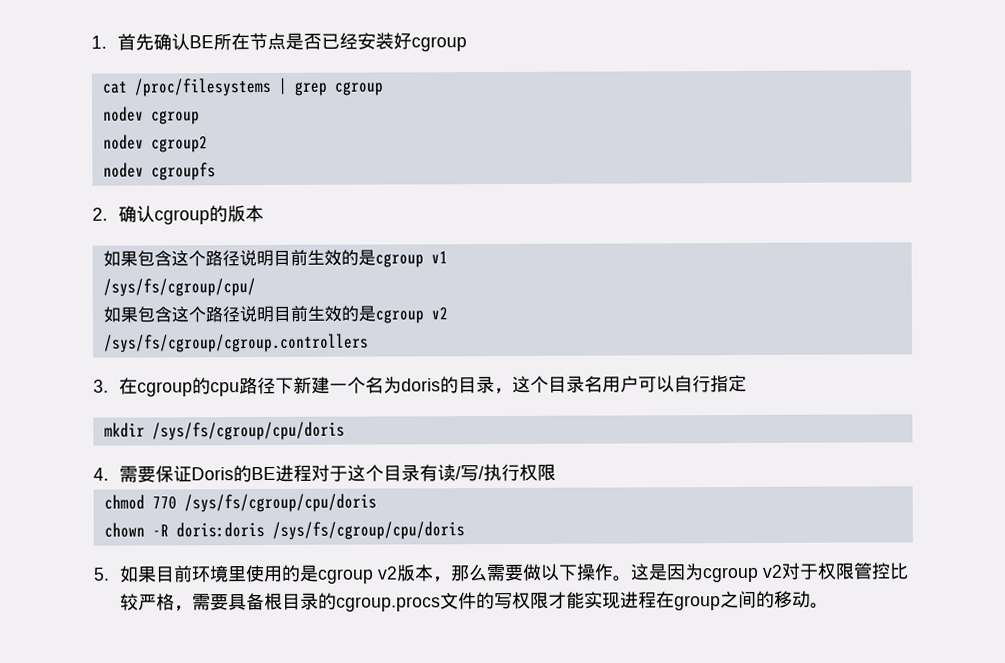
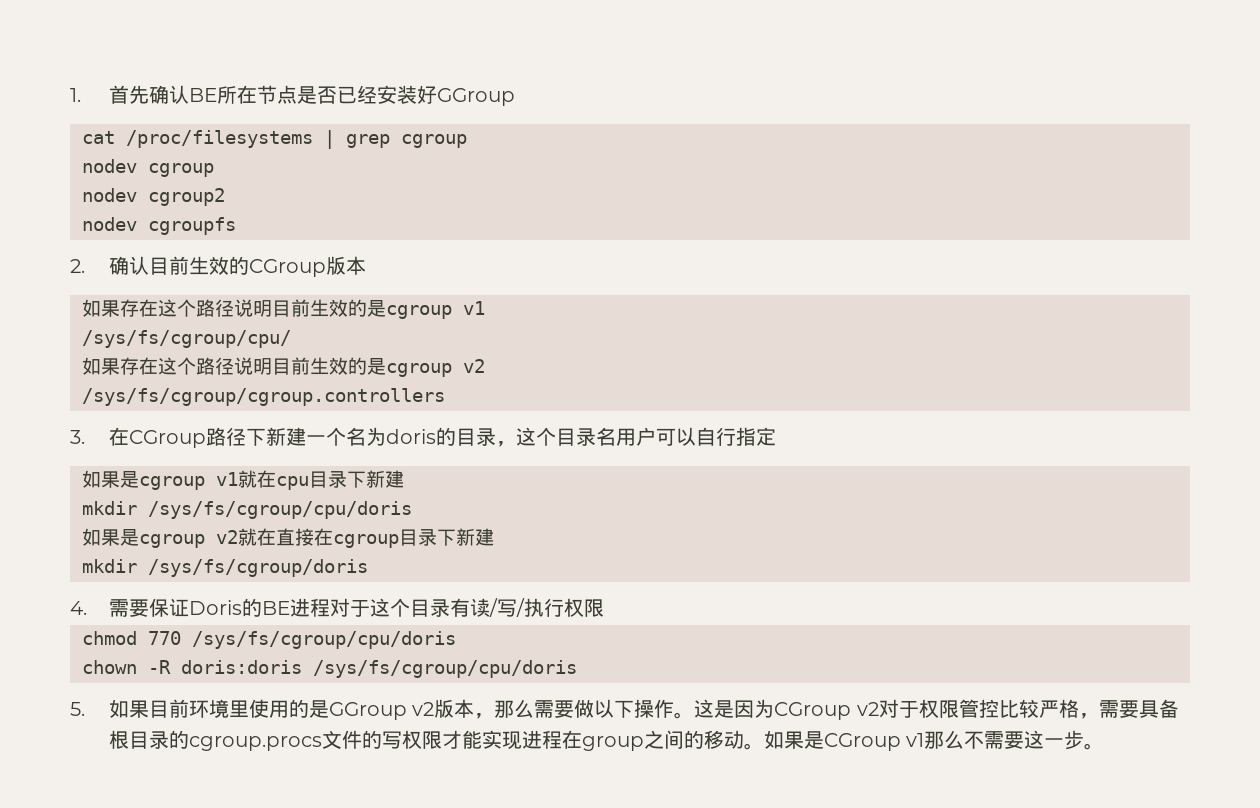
[411,36,468,52] cgroup -> [436,88,515,106] GGroup
[154,205,229,225] cgroup的 -> [148,256,326,277] 目前生效的CGroup
[136,250,172,267] 包含 -> [120,299,158,317] 存在
[136,306,172,323] 包含 -> [120,357,158,375] 存在
[137,377,241,397] cgroup的cpu -> [128,430,206,448] CGroup
[103,421,345,441] mkdir /sys/fs/cgroup/cpu/doris -> [82,470,404,490] [82,501,412,519] [82,528,494,548] [82,559,368,577] 如果是cgroup v1就在cpu目录下新建 // mkdir /sys/fs/cgroup/cpu/doris // 如果是cgroup v2就在直接在cgroup目录下新建 // mkdir /sys/fs/cgroup/doris
[317,568,375,584] cgroup -> [328,702,407,720] GGroup
[702,566,760,583] cgroup -> [774,702,852,720] CGroup
(830, 605) none -> [763,730,1105,751] 如果是CGroup v1那么不需要这一步。

